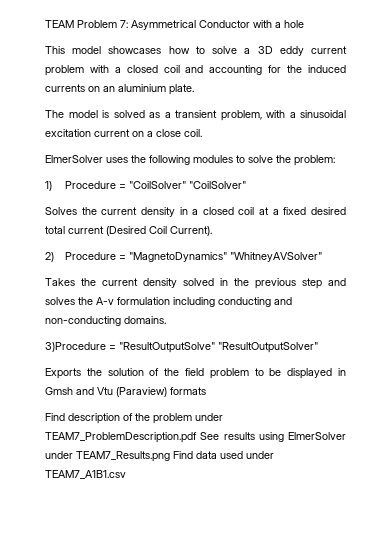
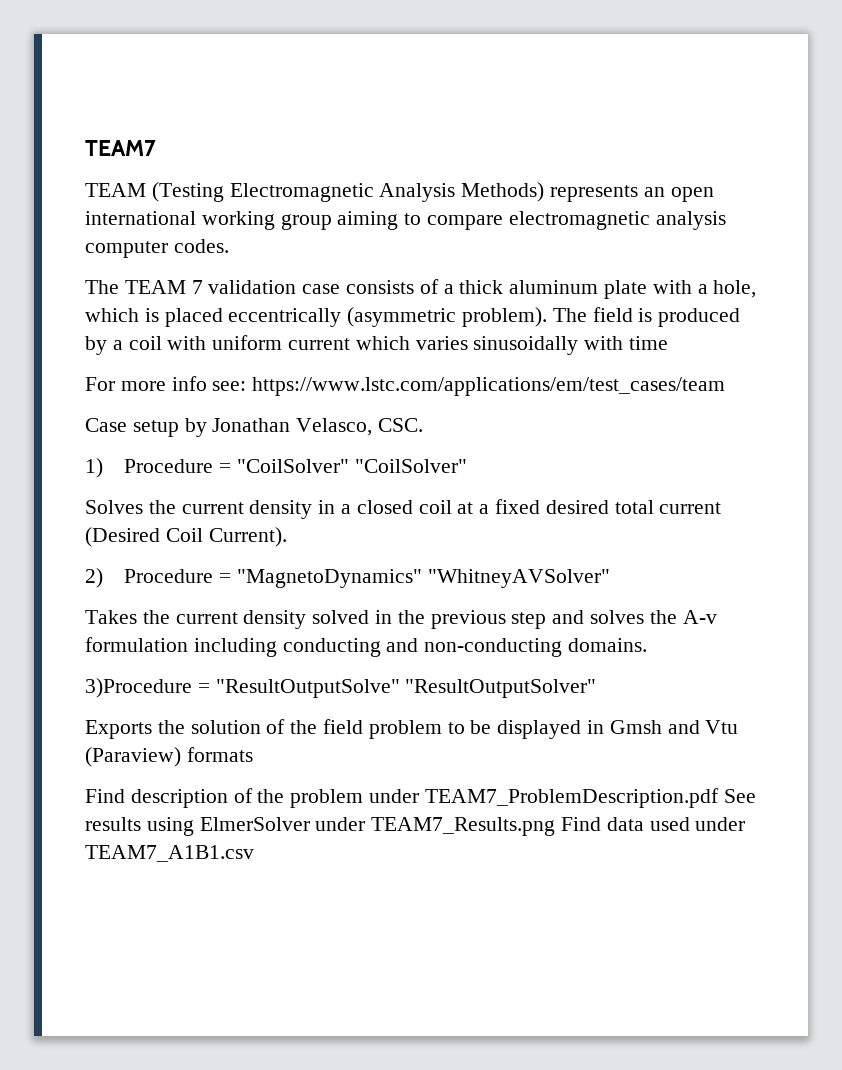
[45,20,304,30] [45,46,348,56] [45,65,346,76] [45,84,194,95] [45,110,346,121] [45,129,202,137] [45,155,335,166] TEAM Problem 7: Asymmetrical Conductor with a hole // This model showcases how to solve a 3D eddy current problem with a closed coil and accounting for the induced currents on an aluminium plate. // The model is solved as a transient problem, with a sinusoidal excitation current on a close coil. // ElmerSolver uses the following modules to solve the problem: -> [85,140,156,156] [85,182,714,202] [85,211,726,230] [85,239,229,258] [85,279,757,299] [85,307,741,327] [85,335,669,355] [85,376,726,396] [85,418,424,437] TEAM7 // TEAM (Testing Electromagnetic Analysis Methods) represents an open international working group aiming to compare electromagnetic analysis computer codes. // The TEAM 7 validation case consists of a thick aluminum plate with a hole, which is placed eccentrically (asymmetric problem). The field is produced by a coil with uniform current which varies sinusoidally with time // For more info see: https://www.lstc.com/applications/em/test_cases/team // Case setup by Jonathan Velasco, CSC.

